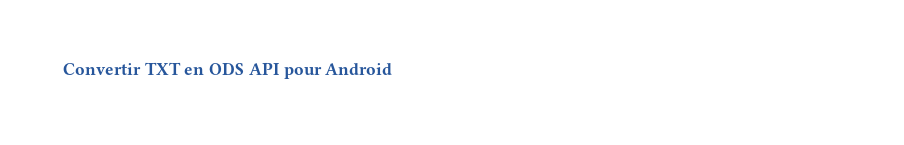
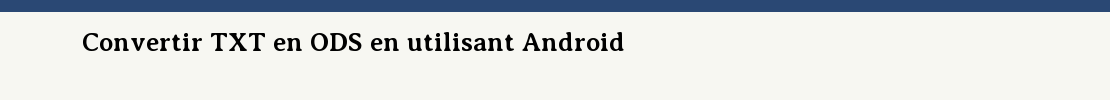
[248,62,322,79] API pour -> [369,32,515,51] en utilisant

